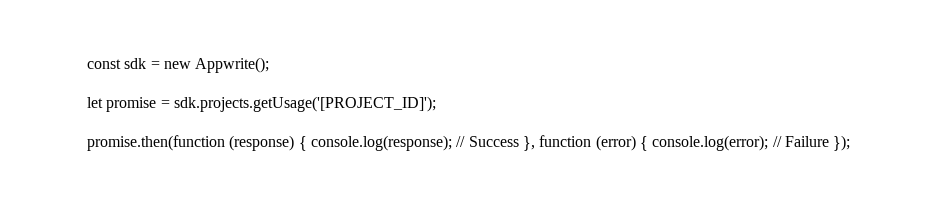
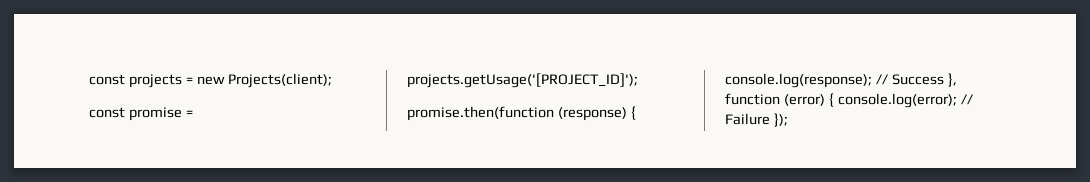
[87,58,147,69] const sdk -> [89,74,182,88] const projects
[195,57,270,73] [87,97,103,108] Appwrite(); // let -> [227,73,332,88] [89,107,125,118] Projects(client); // const
[173,96,436,112] sdk.projects.getUsage('[PROJECT_ID]'); -> [407,73,638,88] projects.getUsage('[PROJECT_ID]');

